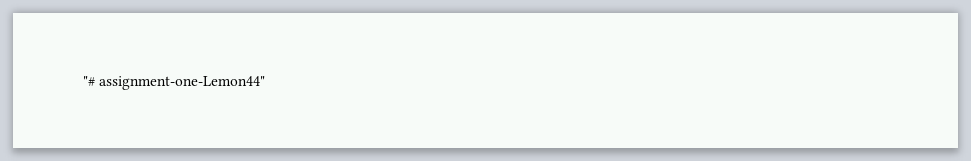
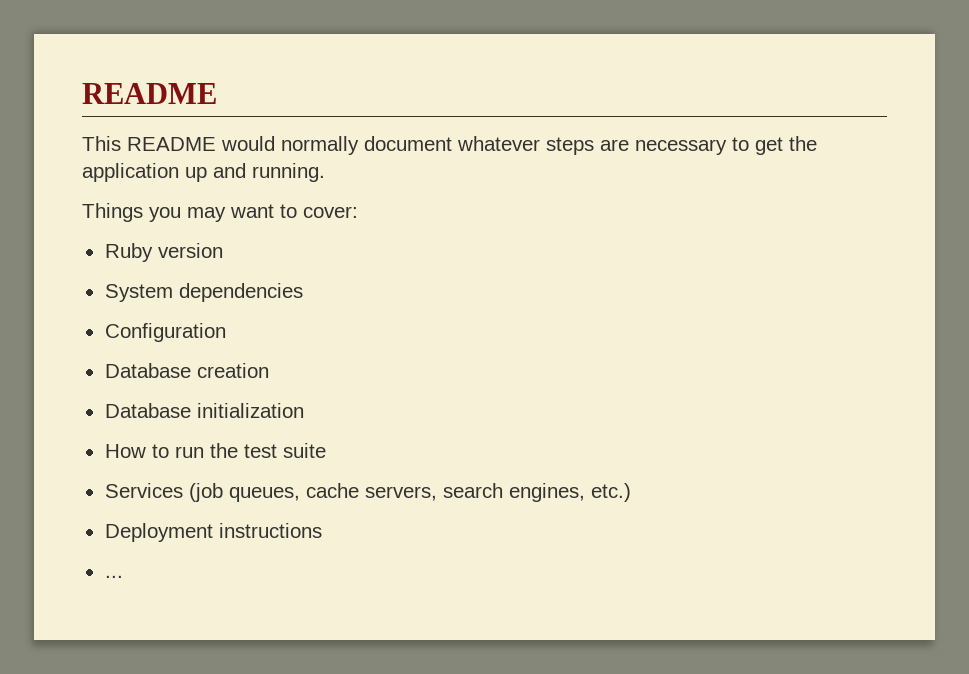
[83,76,266,90] "# assignment-one-Lemon44" -> [82,83,217,104] [82,136,817,155] [82,163,325,182] [82,203,358,222] [104,243,223,262] [104,283,303,302] [104,323,226,342] [104,363,269,378] [104,403,304,418] [104,443,326,458] [104,483,631,502] [104,523,322,542] [104,575,123,578] README // This README would normally document whatever steps are necessary to get the application up and running. // Things you may want to cover: // Ruby version // System dependencies // Configuration // Database creation // Database initialization // How to run the test suite // Services (job queues, cache servers, search engines, etc.) // Deployment instructions // ...

